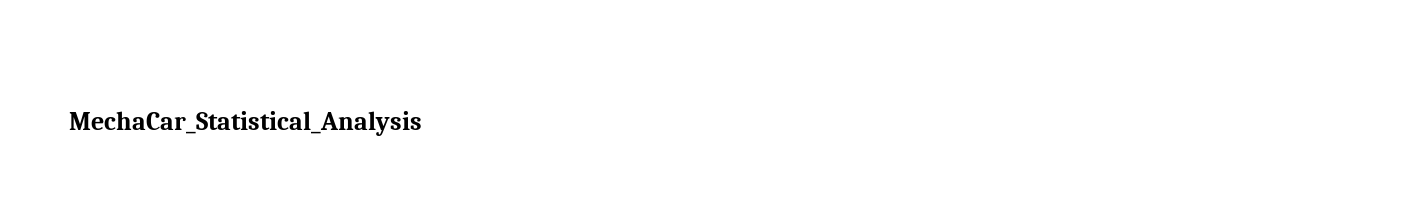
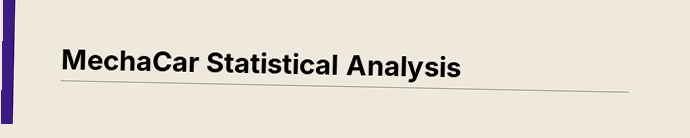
[69,111,422,136] MechaCar_Statistical_Analysis -> [60,49,462,84] MechaCar Statistical Analysis

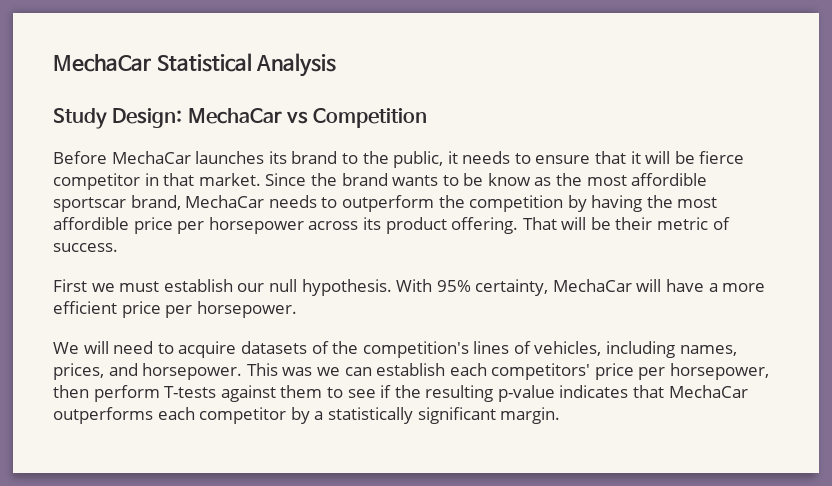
(462, 68) none -> [53,108,428,129] [53,151,745,168] [53,173,708,190] [53,195,718,212] [53,217,730,234] [53,243,118,252] [53,279,766,296] [53,301,297,318] [53,341,737,358] [53,363,770,380] [53,385,748,402] [53,407,561,424] // Study Design: MechaCar vs Competition // Before MechaCar launches its brand to the public, it needs to ensure that it will be fierce competitor in that market. Since the brand wants to be know as the most affordible sportscar brand, MechaCar needs to outperform the competition by having the most affordible price per horsepower across its product offering. That will be their metric of success. // First we must establish our null hypothesis. With 95% certainty, MechaCar will have a more efficient price per horsepower. // We will need to acquire datasets of the competition's lines of vehicles, including names, prices, and horsepower. This was we can establish each competitors' price per horsepower, then perform T-tests against them to see if the resulting p-value indicates that MechaCar outperforms each competitor by a statistically significant margin.

